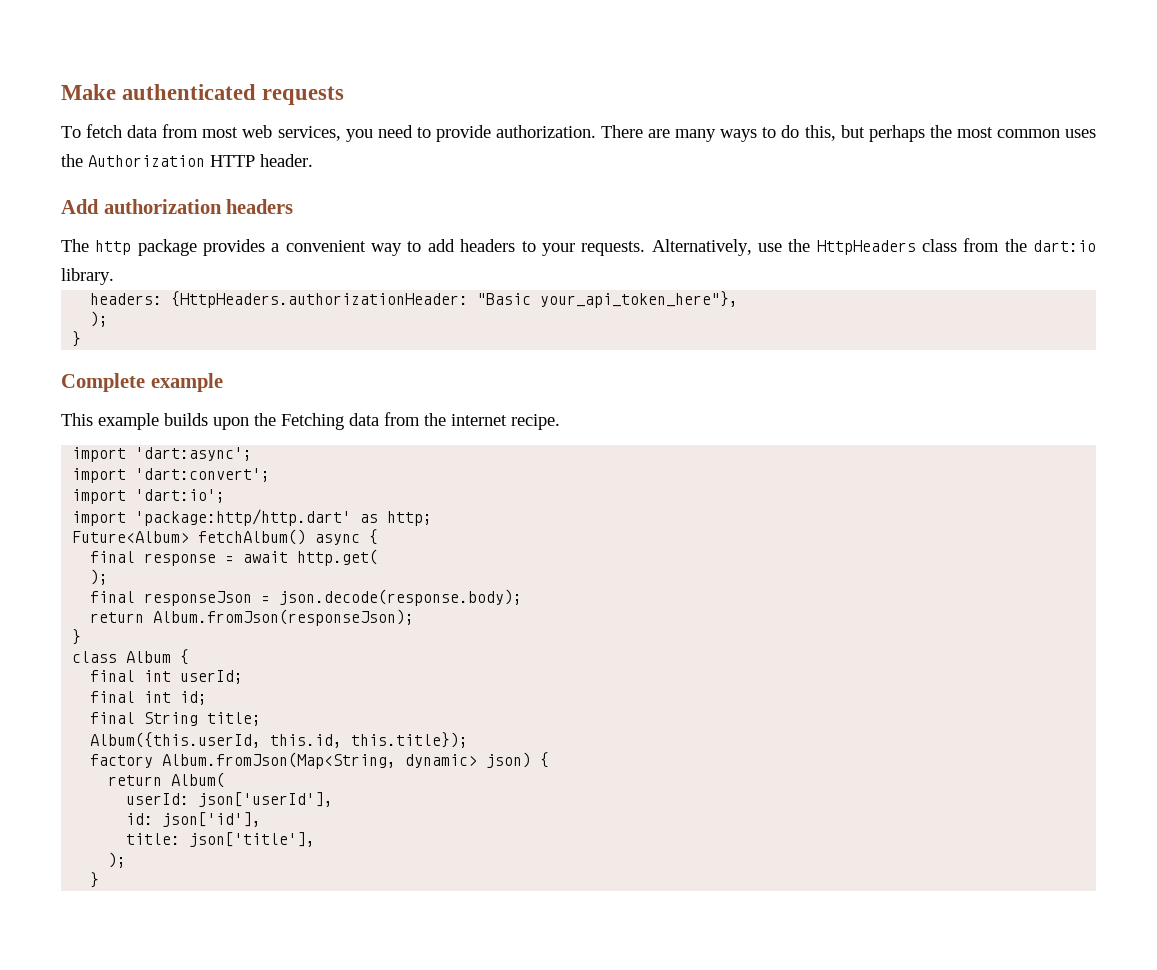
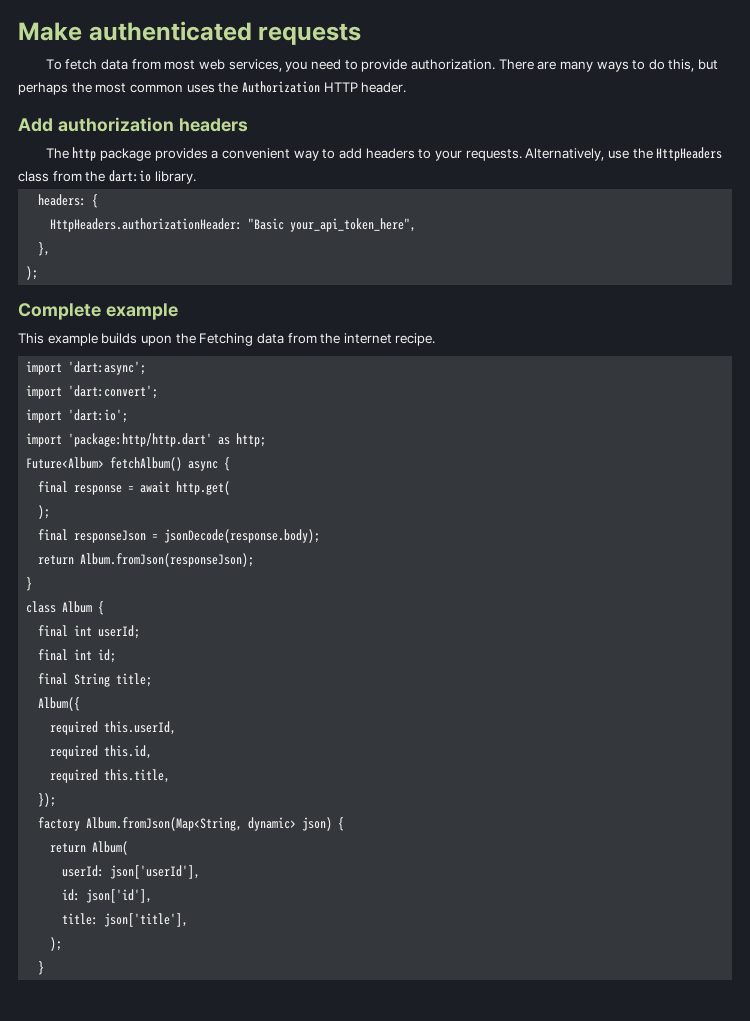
[171,291,739,308] [90,311,109,327] [72,331,82,347] {HttpHeaders.authorizationHeader: "Basic your_api_token_here"}, // ); // } -> [92,194,99,208] [50,218,417,232] [38,242,51,256] [26,266,39,280] { // HttpHeaders.authorizationHeader: "Basic your_api_token_here", // }, // );
[279,589,523,606] json.decode(response.body); -> [164,529,321,543] jsonDecode(response.body);
[90,732,469,748] Album({this.userId, this.id, this.title}); -> [38,697,81,711] [50,721,177,735] [50,745,153,759] [50,769,171,783] [38,793,57,807] Album({ // required this.userId, // required this.id, // required this.title, // });

